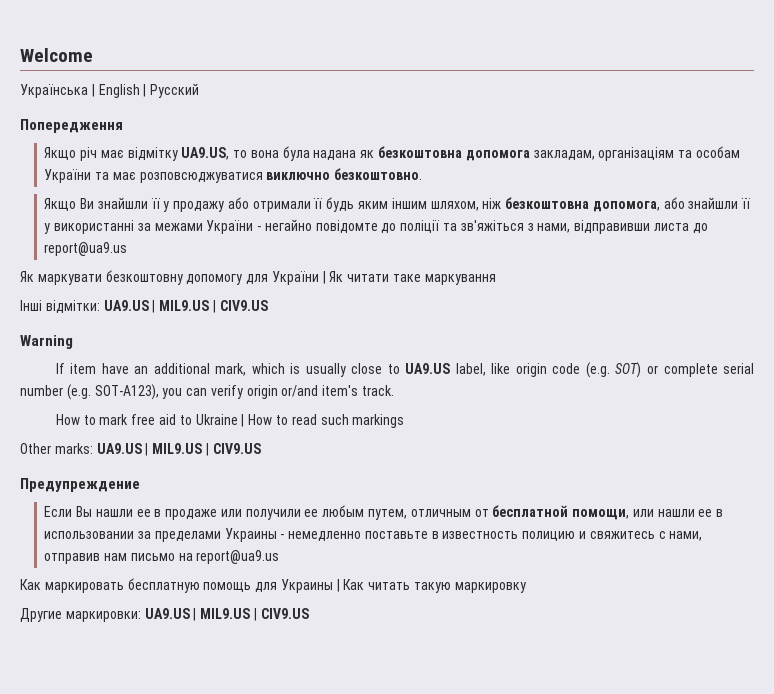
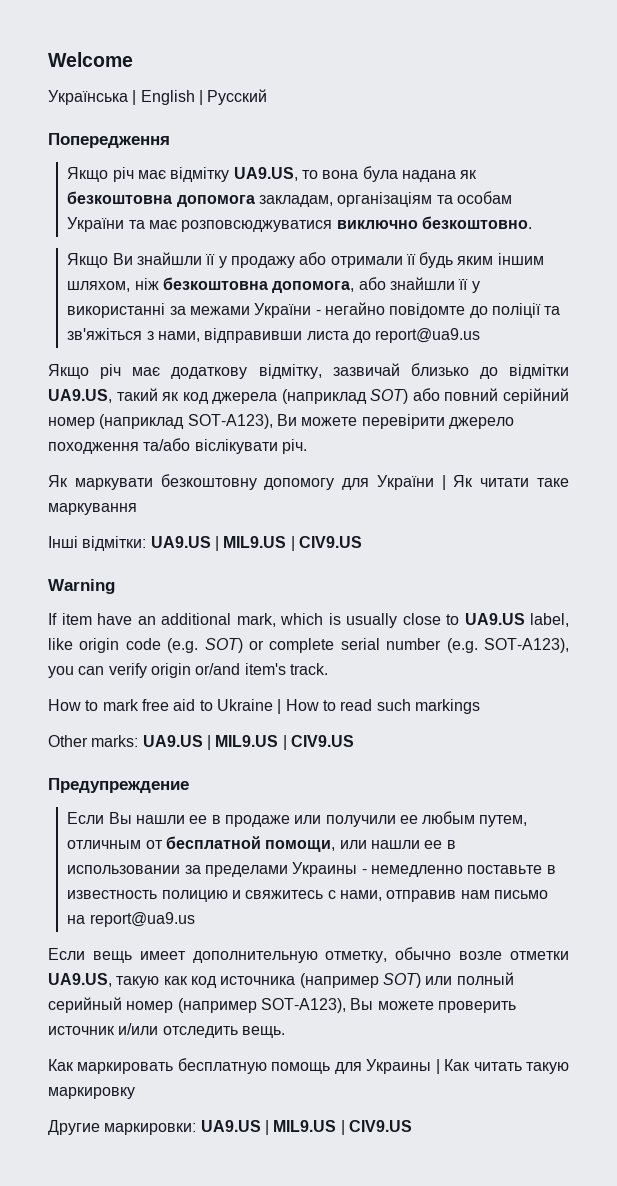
(128, 249) none -> [48,363,569,379] [48,388,569,404] [48,414,514,429] [48,438,307,454] // Якщо річ має додаткову відмітку, зазвичай близько до відмітки UA9.US, такий як код джерела (наприклад SOT) або повний серійний номер (наприклад SOT-A123), Ви можете перевірити джерело походження та/або віслікувати річ.
(280, 557) none -> [48,947,569,963] [48,972,514,988] [48,997,516,1013] [48,1023,285,1038] // Если вещь имеет дополнительную отметку, обычно возле отметки UA9.US, такую как код источника (например SOT) или полный серийный номер (например SOT-A123), Вы можете проверить источник и/или отследить вещь.

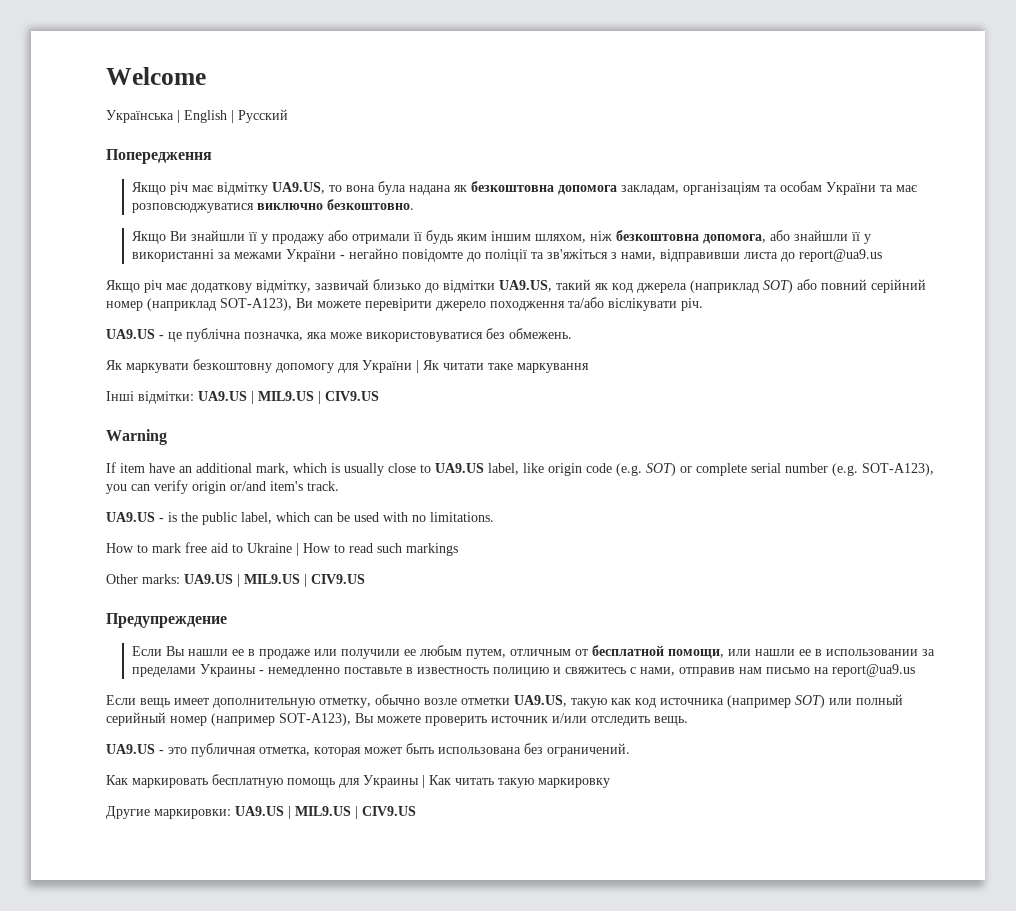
(307, 446) none -> [106,328,572,342] // UA9.US - це публічна позначка, яка може використовуватися без обмежень.
(328, 669) none -> [106,512,494,525] // UA9.US - is the public label, which can be used with no limitations.
(285, 1032) none -> [106,743,630,757] // UA9.US - это публичная отметка, которая может быть использована без ограничений.

